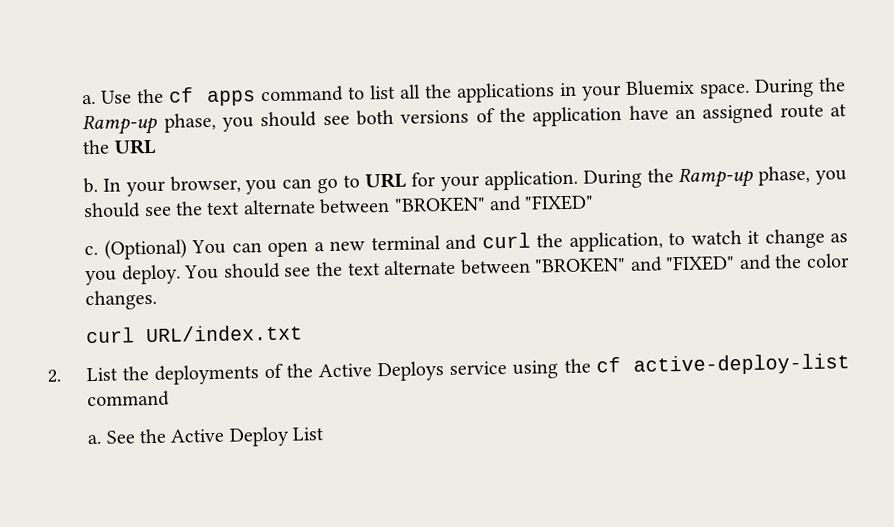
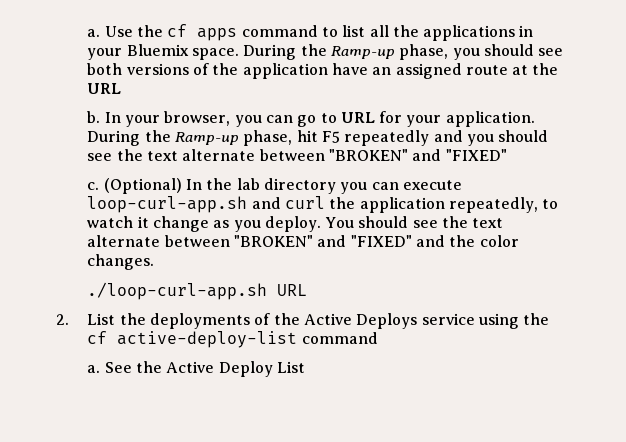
(811, 175) none -> [296,130,463,146] hit F5 repeatedly and
[191,235,441,258] You can open a new terminal -> [185,178,462,194] [87,196,248,213] In the lab directory you can execute loop-curl-app.sh
[568,231,663,252] application, -> [359,197,538,213] application repeatedly,
[86,324,304,344] curl URL/index.txt -> [87,282,308,300] ./loop-curl-app.sh URL

